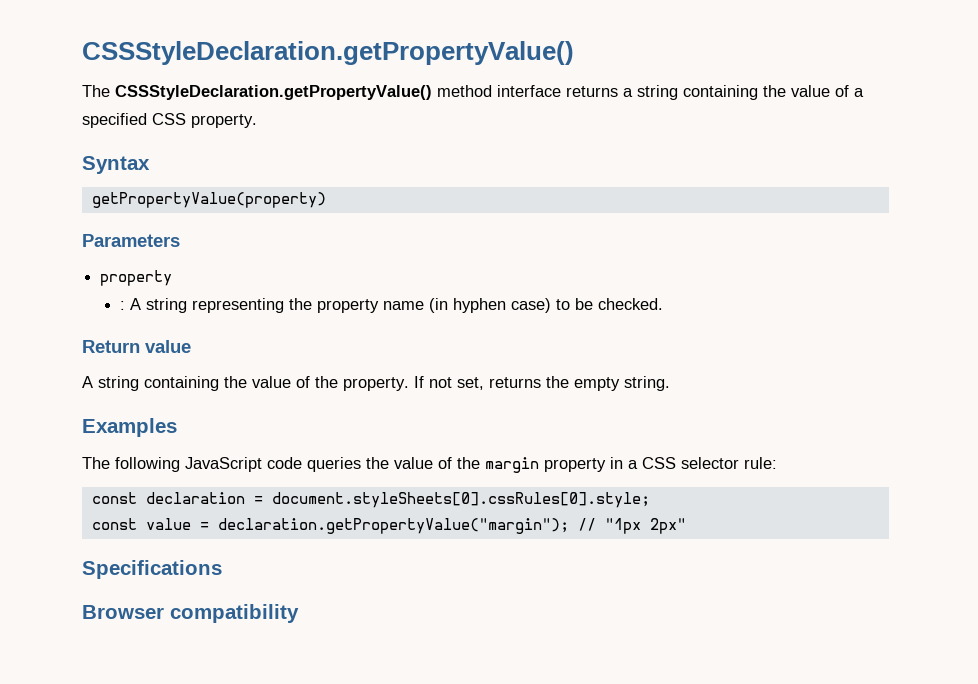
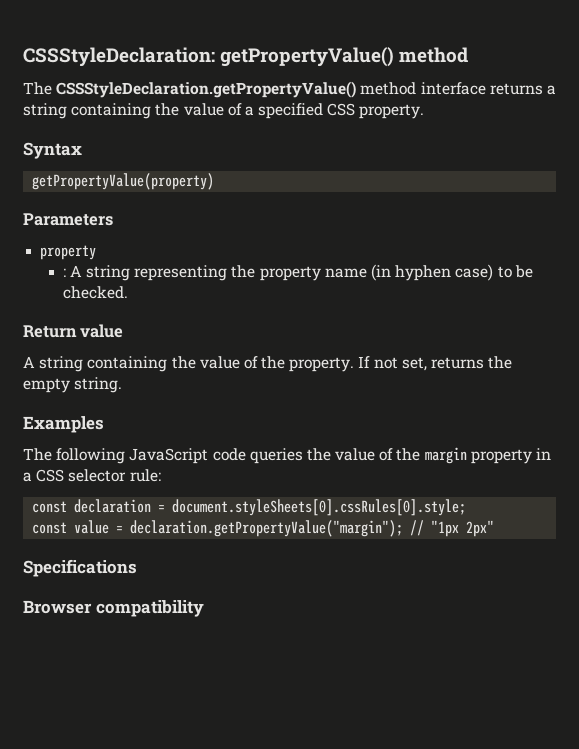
[82,41,574,65] CSSStyleDeclaration.getPropertyValue() -> [23,47,469,67] CSSStyleDeclaration: getPropertyValue() method

